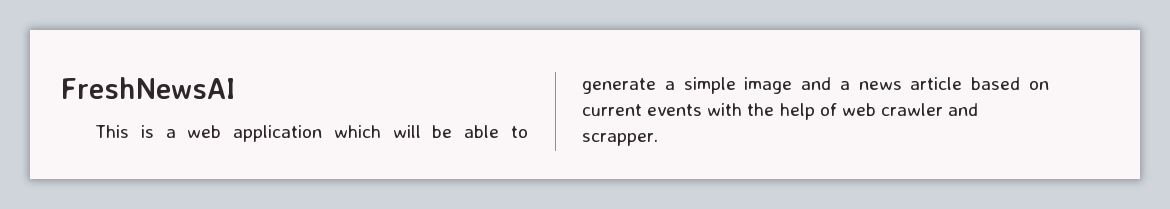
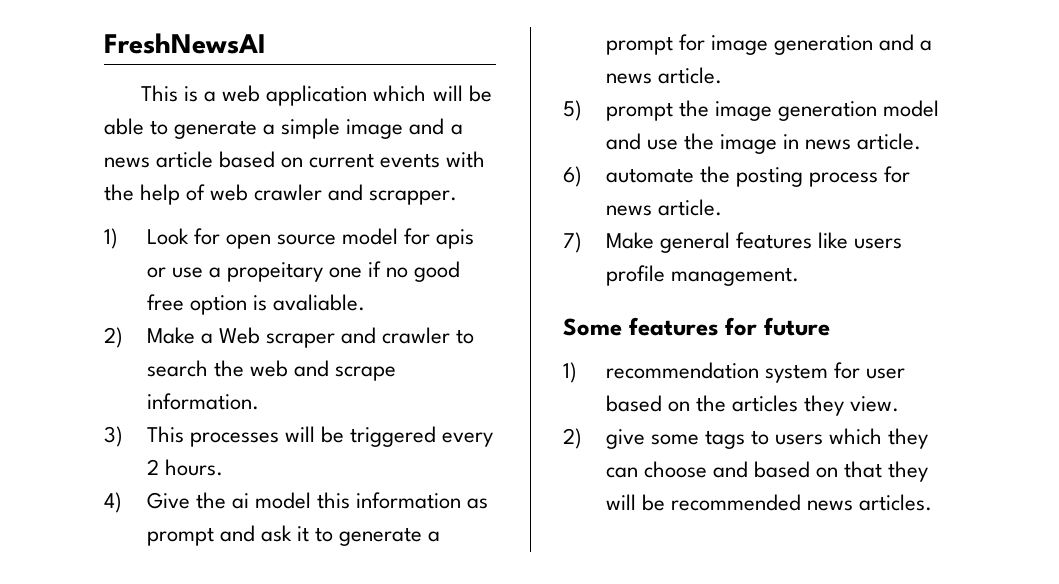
(658, 139) none -> [104,228,475,249] [146,261,461,282] [146,294,366,315] [104,327,475,348] [146,360,397,381] [146,393,259,410] [104,426,494,447] [146,459,223,476] [104,492,489,513] [146,525,441,546] [605,34,933,55] [605,67,722,84] [563,100,940,121] [605,133,922,154] [563,166,911,187] [605,199,722,216] [563,232,903,253] [605,265,799,286] [563,317,830,336] [563,362,906,383] [605,395,900,416] [563,428,929,449] [605,461,929,482] [605,494,933,511] // 1) Look for open source model for apis or use a propeitary one if no good free option is avaliable. // 2) Make a Web scraper and crawler to search the web and scrape information. // 3) This processes will be triggered every 2 hours. // 4) Give the ai model this information as prompt and ask it to generate a prompt for image generation and a news article. // 5) prompt the image generation model and use the image in news article. // 6) automate the posting process for news article. // 7) Make general features like users profile management. // Some features for future // 1) recommendation system for user based on the articles they view. // 2) give some tags to users which they can choose and based on that they will be recommended news articles.

